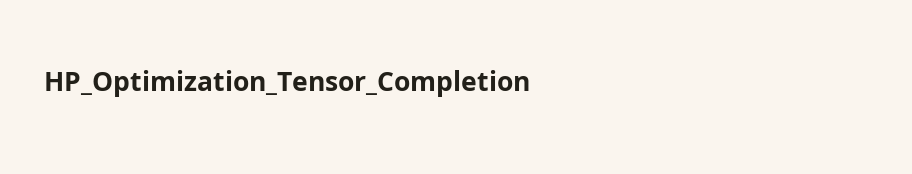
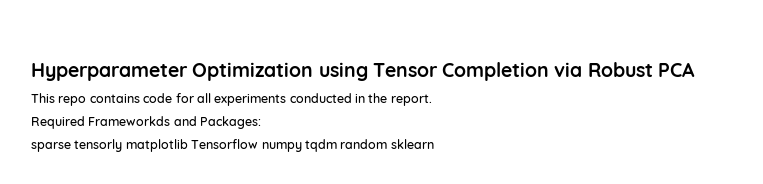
[44,70,530,97] HP_Optimization_Tensor_Completion -> [31,62,695,81] [31,93,432,106] [31,116,262,129] [31,139,434,152] Hyperparameter Optimization using Tensor Completion via Robust PCA // This repo contains code for all experiments conducted in the report. // Required Frameworkds and Packages: // sparse tensorly matplotlib Tensorflow numpy tqdm random sklearn

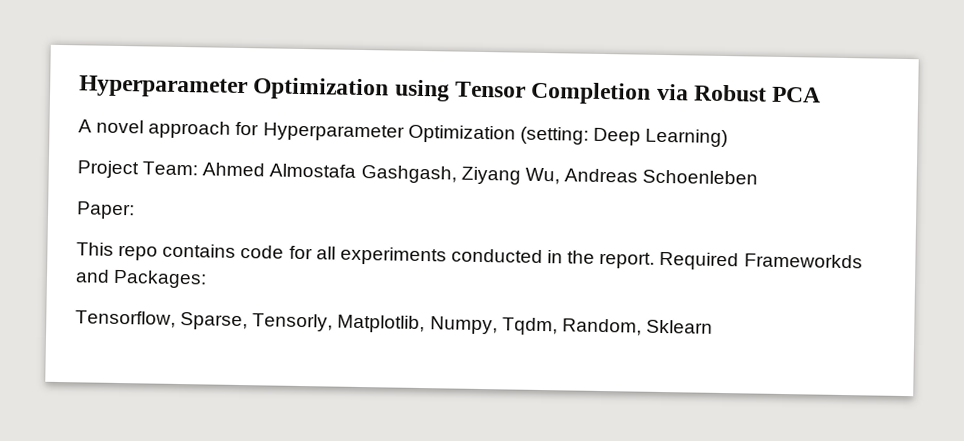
(695, 69) none -> [78,119,729,148] [77,160,759,185] [76,201,135,220] // A novel approach for Hyperparameter Optimization (setting: Deep Learning) // Project Team: Ahmed Almostafa Gashgash, Ziyang Wu, Andreas Schoenleben // Paper:
(432, 100) // -> (656, 260) none
[31,139,434,152] sparse tensorly matplotlib Tensorflow numpy tqdm random sklearn -> [75,310,713,336] Tensorflow, Sparse, Tensorly, Matplotlib, Numpy, Tqdm, Random, Sklearn

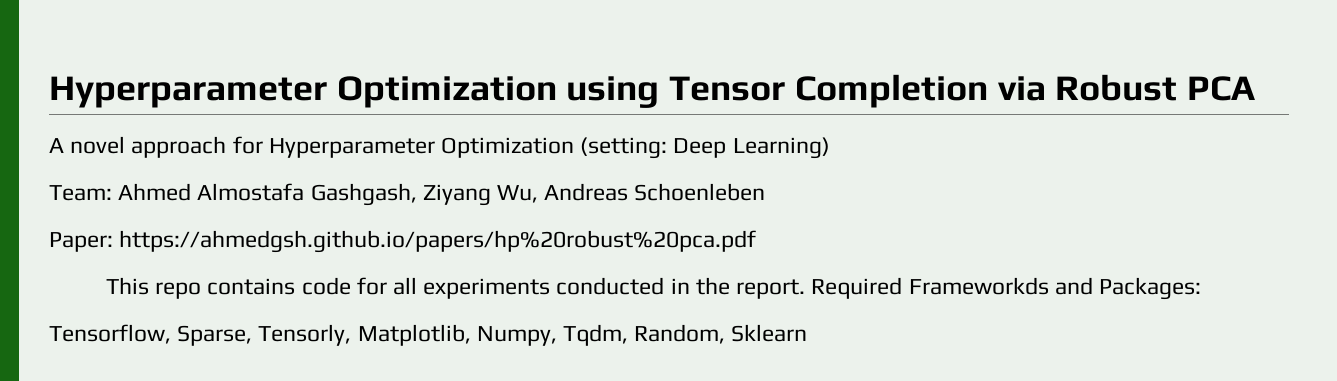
[77,160,139,179] Project -> (830, 148) none
(135, 210) none -> [119,230,757,253] https://ahmedgsh.github.io/papers/hp%20robust%20pca.pdf

